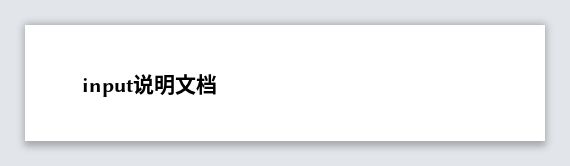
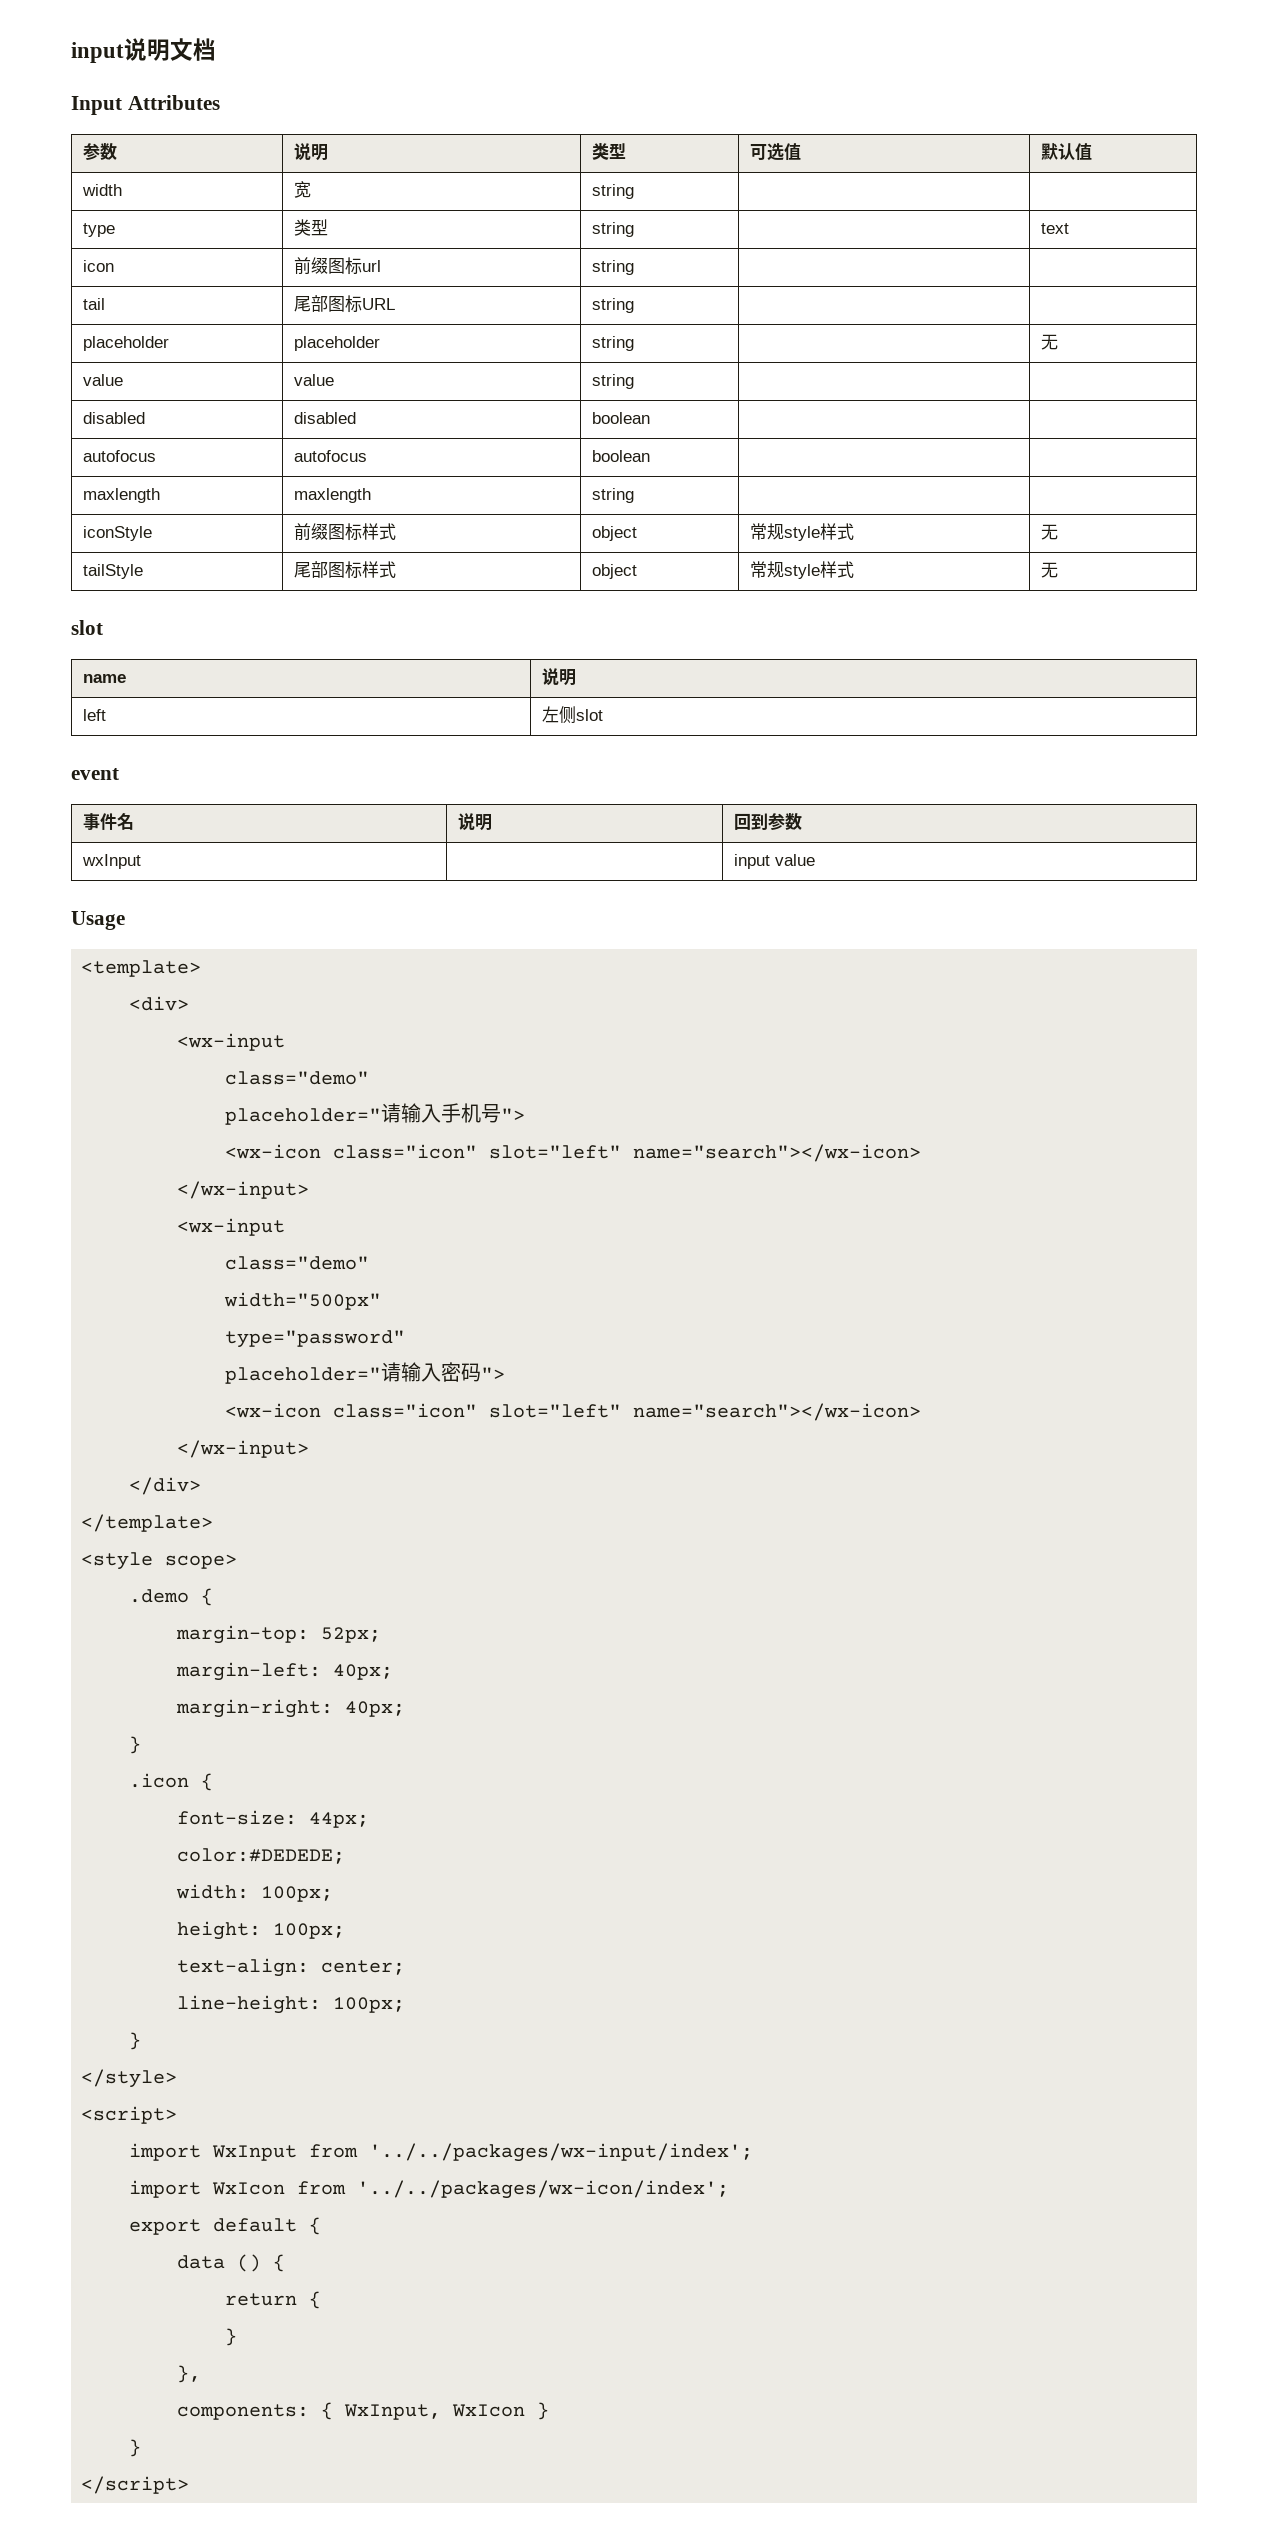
(217, 84) none -> [71,95,220,115] [82,143,117,160] [293,143,328,161] [591,143,626,160] [749,143,801,161] [1040,143,1092,161] [81,184,122,196] [293,181,311,198] [591,184,634,199] [82,223,115,237] [293,219,328,236] [591,222,634,237] [1040,223,1069,234] [82,260,114,272] [293,257,381,275] [591,260,634,275] [82,298,105,310] [293,295,395,313] [591,298,634,313] [82,336,169,351] [293,336,380,351] [591,336,634,351] [1040,334,1058,350] [82,374,123,386] [293,374,334,386] [591,374,634,389] [82,412,145,424] [293,412,356,424] [591,412,650,424] [82,450,156,462] [293,450,367,462] [591,450,650,462] [82,488,160,503] [293,488,371,503] [591,488,634,503] [82,526,152,541] [293,523,396,541] [591,526,637,541] [749,523,854,541] [1040,524,1058,540] [82,564,143,579] [293,561,396,579] [591,564,637,579] [749,561,854,579] [1040,562,1058,578] [71,620,103,635] [82,674,126,683] [541,668,576,686] [82,709,106,721] [541,706,603,724] [71,768,119,780] [82,813,134,830] [457,813,492,831] [733,813,802,830] [81,854,141,869] [733,854,815,869] [71,911,125,930] [81,960,202,977] [129,996,190,1011] [177,1033,286,1051] [225,1071,370,1085] [225,1103,526,1125] [225,1144,922,1162] [177,1181,310,1199] [177,1218,286,1236] [225,1256,370,1270] [224,1292,382,1310] [225,1330,406,1348] [225,1362,506,1384] [225,1403,922,1421] [177,1440,310,1458] [129,1477,202,1495] [81,1514,214,1532] [81,1552,238,1570] [129,1588,214,1606] [176,1625,382,1644] [176,1662,394,1681] [176,1699,406,1718] [129,1736,142,1754] [129,1773,214,1791] [177,1810,370,1828] [177,1848,346,1864] [176,1884,334,1902] [177,1921,346,1940] [177,1958,406,1977] [177,1995,406,2014] [129,2032,142,2050] [81,2069,178,2088] [81,2106,178,2124] [129,2143,754,2162] [129,2180,730,2199] [129,2217,322,2235] [177,2254,286,2272] [225,2291,322,2309] [225,2328,238,2346] [177,2365,202,2383] [177,2402,550,2420] [129,2439,142,2457] [81,2476,190,2494] // Input Attributes // 参数 | 说明 | 类型 | 可选值 | 默认值 // width | 宽 | string | | // type | 类型 | string | | text // icon | 前缀图标url | string | | // tail | 尾部图标URL | string | | // placeholder | placeholder | string | | 无 // value | value | string | | // disabled | disabled | boolean | | // autofocus | autofocus | boolean | | // maxlength | maxlength | string | | // iconStyle | 前缀图标样式 | object | 常规style样式 | 无 // tailStyle | 尾部图标样式 | object | 常规style样式 | 无 // slot // name | 说明 // left | 左侧slot // event // 事件名 | 说明 | 回到参数 // wxInput | | input value // Usage // <template> // <div> // <wx-input // class="demo" // placeholder="请输入手机号"> // <wx-icon class="icon" slot="left" name="search"></wx-icon> // </wx-input> // <wx-input // class="demo" // width="500px" // type="password" // placeholder="请输入密码"> // <wx-icon class="icon" slot="left" name="search"></wx-icon> // </wx-input> // </div> // </template> // <style scope> // .demo { // margin-top: 52px; // margin-left: 40px; // margin-right: 40px; // } // .icon { // font-size: 44px; // color:#DEDEDE; // width: 100px; // height: 100px; // text-align: center; // line-height: 100px; // } // </style> // <script> // import WxInput from '../../packages/wx-input/index'; // import WxIcon from '../../packages/wx-icon/index'; // export default { // data () { // return { // } // }, // components: { WxInput, WxIcon } // } // </script>

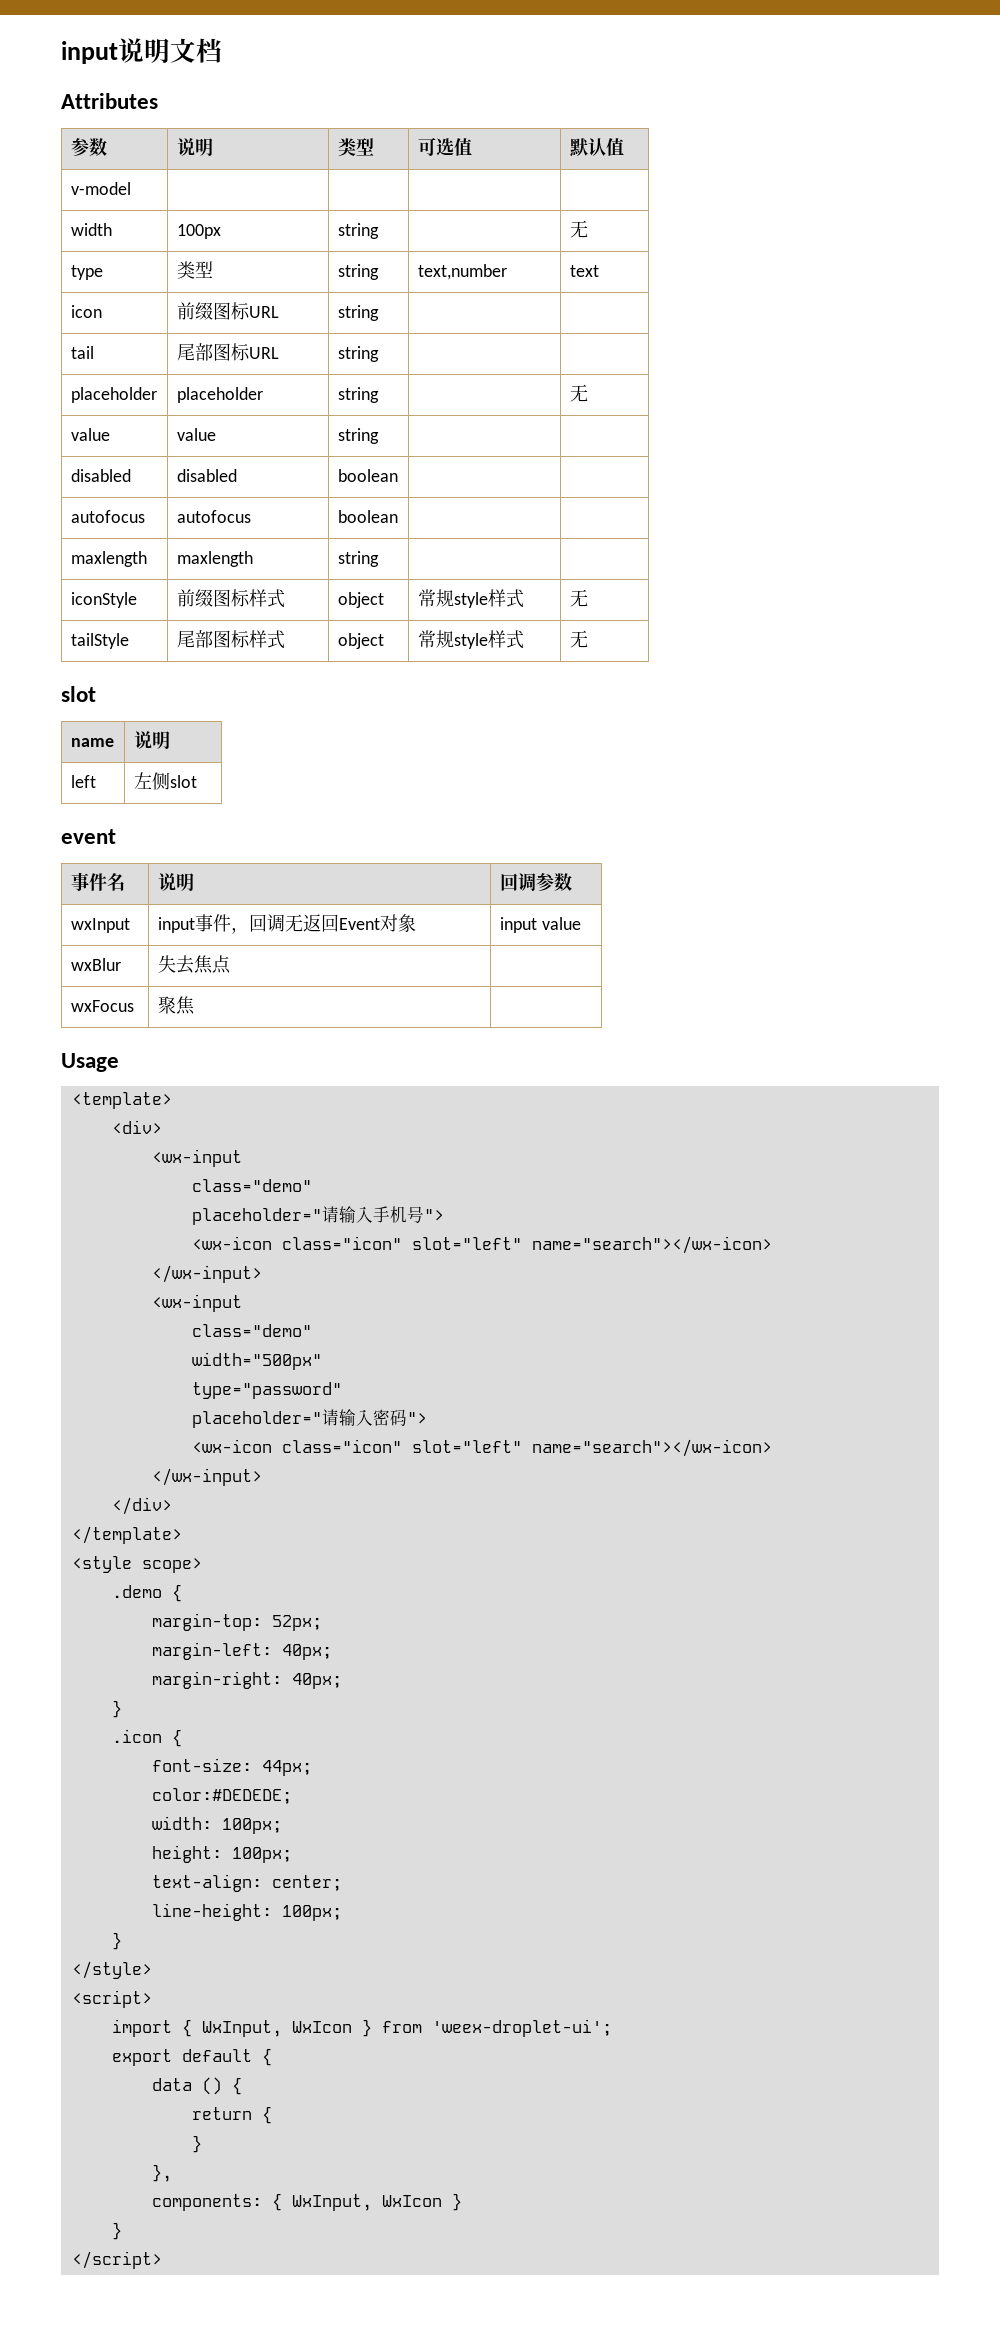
[71,96,122,115] Input -> (222, 50) none
(1092, 152) none -> [70,182,131,195] // v-model | | | |
[293,181,311,198] [591,184,634,199] 宽 | string | | -> [176,224,221,239] [337,223,379,239] [569,220,588,238] 100px | string | | 无
(634, 229) none -> [417,264,507,280] text,number
[361,260,381,272] url -> [248,306,279,318] URL
[750,813,768,830] 到 -> [517,873,536,891] 调
[733,854,815,869] | input value -> [157,914,416,934] [499,917,581,933] [70,958,121,971] [157,955,231,974] [70,1000,134,1012] [157,996,195,1015] input事件，回调无返回Event对象 | input value // wxBlur | 失去焦点 | // wxFocus | 聚焦 |
[212,2143,754,2162] [129,2180,730,2199] WxInput from '../../packages/wx-input/index'; // import WxIcon from '../../packages/wx-icon/index'; -> [181,2019,612,2037] { WxInput, WxIcon } from 'weex-droplet-ui';

